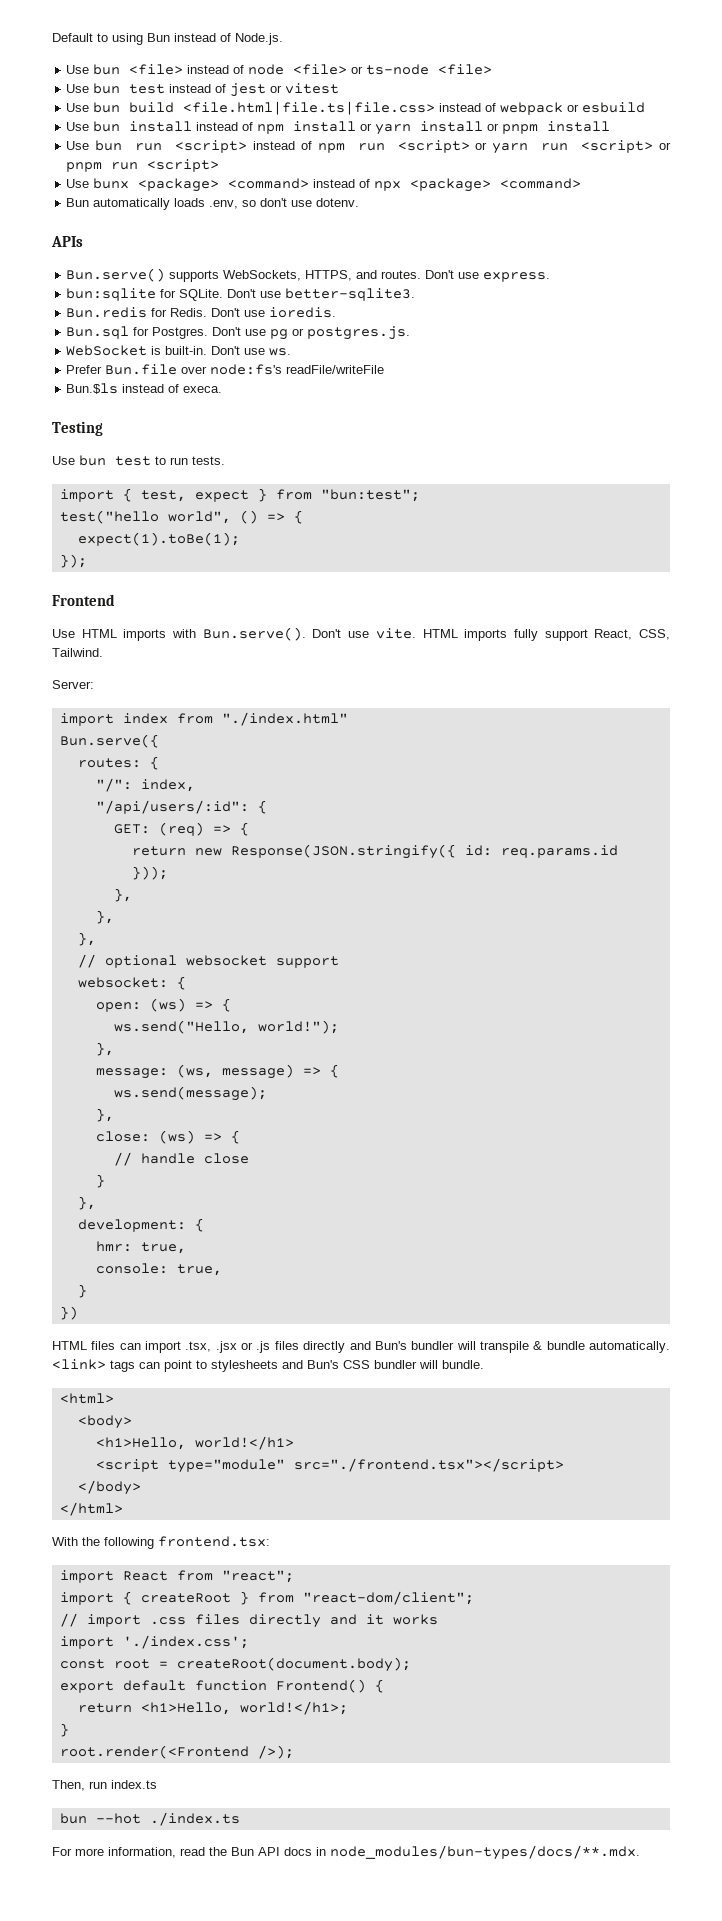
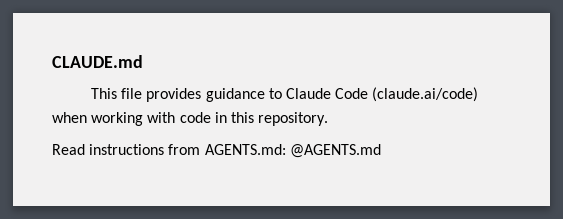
[52,33,283,45] [66,64,493,75] [66,83,340,97] [66,101,646,115] [66,121,611,135] [66,140,672,154] [66,159,220,172] [66,178,582,192] [66,198,360,210] [51,236,83,247] [66,268,551,282] [66,288,416,301] [66,307,337,318] [66,326,411,340] [66,345,292,356] [66,364,385,375] [66,383,223,394] [52,421,103,436] [52,455,225,466] [59,488,420,502] [59,510,303,524] [77,532,240,546] [59,554,87,568] [52,594,115,606] [52,627,670,641] [52,648,103,657] [52,680,94,689] [59,712,348,726] [59,734,159,748] [77,756,159,770] [95,778,195,792] [95,800,267,814] [113,822,249,836] [131,844,618,859] [131,866,168,880] [113,888,132,902] [95,910,114,924] [77,932,96,946] [77,954,339,968] [77,976,186,990] [95,998,231,1012] [113,1020,339,1034] [95,1042,114,1056] [95,1064,339,1079] [113,1086,267,1101] [95,1108,114,1122] [95,1130,240,1144] [113,1152,249,1166] [95,1174,105,1188] [77,1196,96,1210] [77,1218,204,1232] [95,1241,186,1254] [95,1263,222,1276] [77,1284,87,1298] [59,1306,78,1320] [52,1341,671,1353] [52,1359,484,1372] [59,1393,114,1404] [77,1415,132,1429] [95,1436,294,1450] [95,1458,564,1473] [77,1480,141,1495] [59,1502,123,1516] [52,1536,270,1549] [59,1570,294,1583] [59,1591,474,1605] [59,1613,438,1628] [59,1635,249,1649] [59,1657,411,1672] [59,1679,384,1693] [77,1701,348,1715] [59,1723,69,1737] [59,1745,294,1759] [52,1780,157,1791] [59,1812,240,1826] [52,1845,640,1860] Default to using Bun instead of Node.js. // Use bun <file> instead of node <file> or ts-node <file> // Use bun test instead of jest or vitest // Use bun build <file.html|file.ts|file.css> instead of webpack or esbuild // Use bun install instead of npm install or yarn install or pnpm install // Use bun run <script> instead of npm run <script> or yarn run <script> or pnpm run <script> // Use bunx <package> <command> instead of npx <package> <command> // Bun automatically loads .env, so don't use dotenv. // APIs // Bun.serve() supports WebSockets, HTTPS, and routes. Don't use express. // bun:sqlite for SQLite. Don't use better-sqlite3. // Bun.redis for Redis. Don't use ioredis. // Bun.sql for Postgres. Don't use pg or postgres.js. // WebSocket is built-in. Don't use ws. // Prefer Bun.file over node:fs's readFile/writeFile // Bun.$ls instead of execa. // Testing // Use bun test to run tests. // import { test, expect } from "bun:test"; // test("hello world", () => { // expect(1).toBe(1); // }); // Frontend // Use HTML imports with Bun.serve(). Don't use vite. HTML imports fully support React, CSS, Tailwind. // Server: // import index from "./index.html" // Bun.serve({ // routes: { // "/": index, // "/api/users/:id": { // GET: (req) => { // return new Response(JSON.stringify({ id: req.params.id })); // }, // }, // }, // // optional websocket support // websocket: { // open: (ws) => { // ws.send("Hello, world!"); // }, // message: (ws, message) => { // ws.send(message); // }, // close: (ws) => { // // handle close // } // }, // development: { // hmr: true, // console: true, // } // }) // HTML files can import .tsx, .jsx or .js files directly and Bun's bundler will transpile & bundle automatically. <link> tags can point to stylesheets and Bun's CSS bundler will bundle. // <html> // <body> // <h1>Hello, world!</h1> // <script type="module" src="./frontend.tsx"></script> // </body> // </html> // With the following frontend.tsx: // import React from "react"; // import { createRoot } from "react-dom/client"; // // import .css files directly and it works // import './index.css'; // const root = createRoot(document.body); // export default function Frontend() { // return <h1>Hello, world!</h1>; // } // root.render(<Frontend />); // Then, run index.ts // bun --hot ./index.ts // For more information, read the Bun API docs in node_modules/bun-types/docs/**.mdx. -> [52,55,143,68] [91,87,479,102] [52,112,329,126] [52,144,381,158] CLAUDE.md // This file provides guidance to Claude Code (claude.ai/code) when working with code in this repository. // Read instructions from AGENTS.md: @AGENTS.md

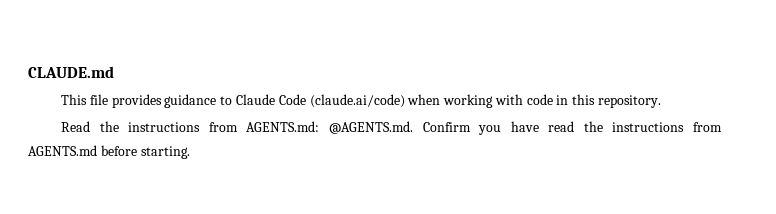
(85, 149) none -> [99,121,119,132] the
[289,144,381,158] @AGENTS.md -> [328,121,722,135] [28,145,190,159] @AGENTS.md. Confirm you have read the instructions from AGENTS.md before starting.

